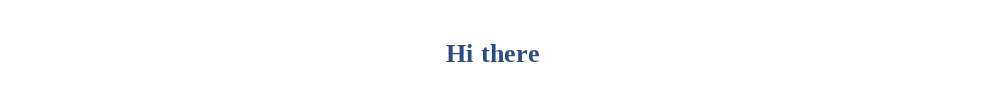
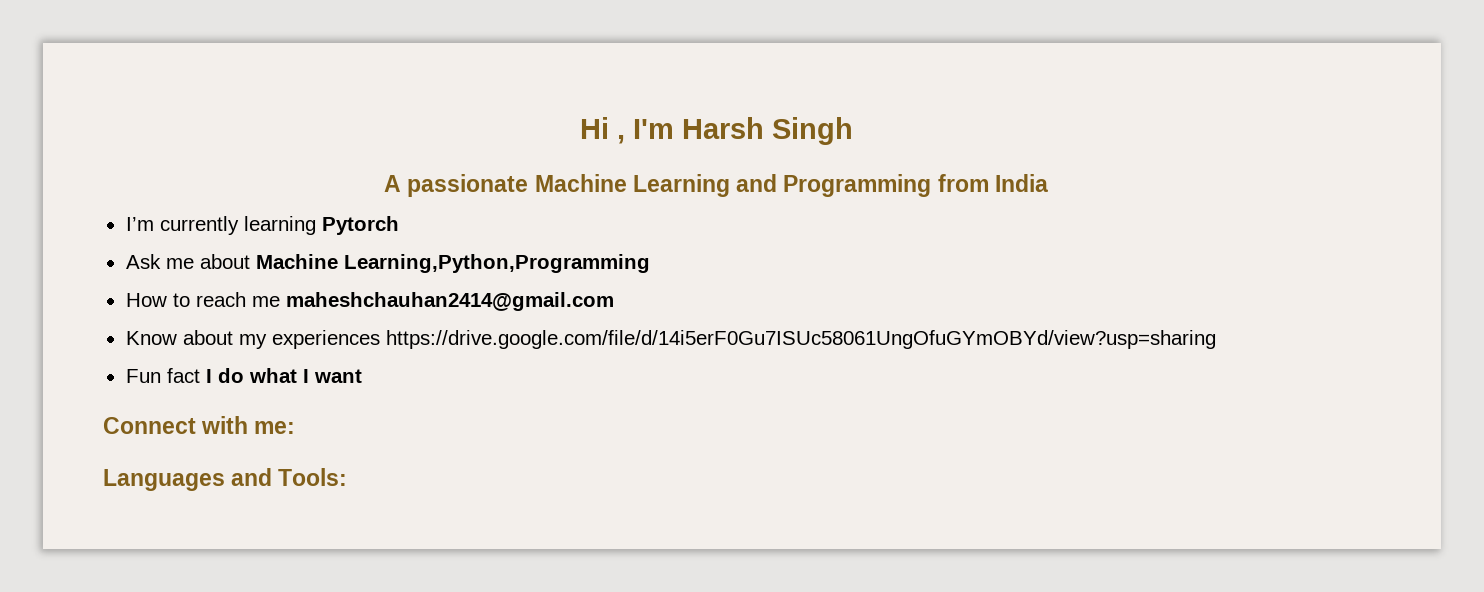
[480,44,540,62] there -> [616,117,853,145] [384,174,1048,197] [125,216,399,235] [125,254,650,273] [125,292,614,311] [125,330,1216,349] [125,368,362,383] [103,416,296,434] [103,468,348,491] , I'm Harsh Singh // A passionate Machine Learning and Programming from India // I’m currently learning Pytorch // Ask me about Machine Learning,Python,Programming // How to reach me maheshchauhan2414@gmail.com // Know about my experiences https://drive.google.com/file/d/14i5erF0Gu7ISUc58061UngOfuGYmOBYd/view?usp=sharing // Fun fact I do what I want // Connect with me: // Languages and Tools:

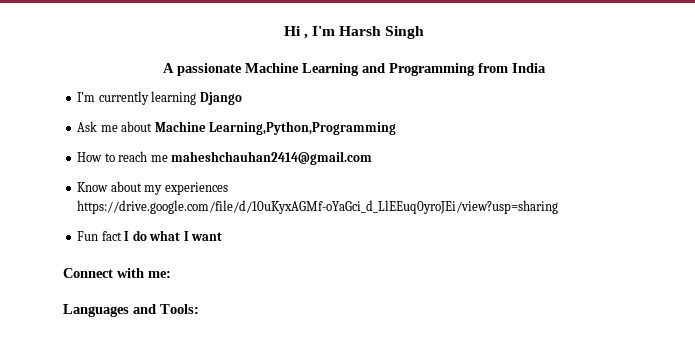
[321,216,399,235] Pytorch -> [199,92,242,105] Django
[385,330,1216,349] https://drive.google.com/file/d/14i5erF0Gu7ISUc58061UngOfuGYmOBYd/view?usp=sharing -> [77,200,559,214] https://drive.google.com/file/d/10uKyxAGMf-oYaGci_d_LlEEuq0yroJEi/view?usp=sharing

